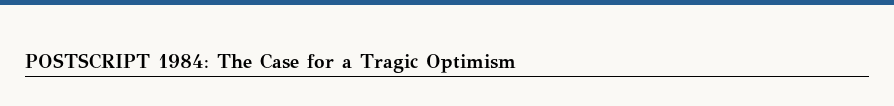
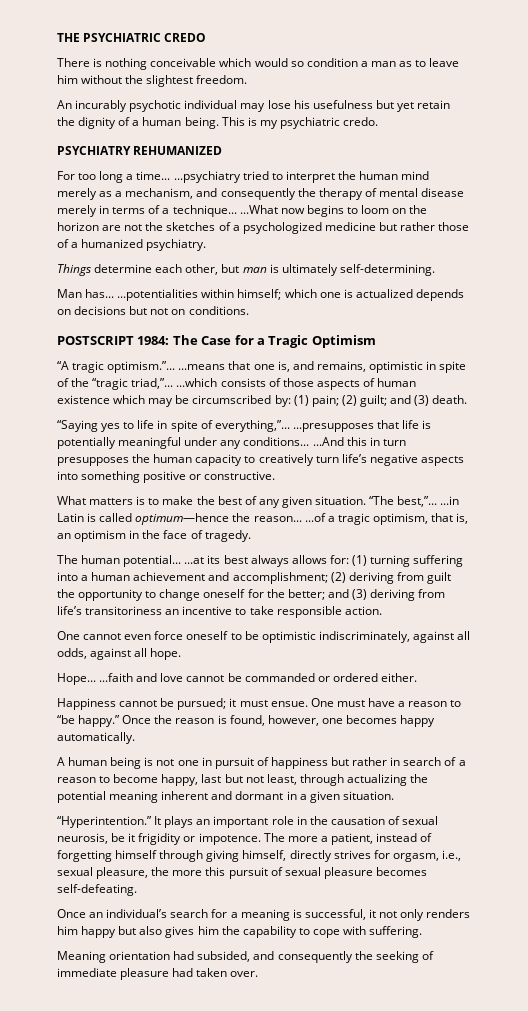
(25, 61) none -> [57,33,207,42] [57,58,460,70] [57,75,248,87] [57,100,451,112] [57,117,379,129] [57,146,223,155] [57,171,430,183] [57,188,465,200] [57,205,428,217] [57,222,470,234] [57,239,207,251] [57,264,435,276] [57,289,464,301] [57,306,249,315] THE PSYCHIATRIC CREDO // There is nothing conceivable which would so condition a man as to leave him without the slightest freedom. // An incurably psychotic individual may lose his usefulness but yet retain the dignity of a human being. This is my psychiatric credo. // PSYCHIATRY REHUMANIZED // For too long a time... ...psychiatry tried to interpret the human mind merely as a mechanism, and consequently the therapy of mental disease merely in terms of a technique... ...What now begins to loom on the horizon are not the sketches of a psychologized medicine but rather those of a humanized psychiatry. // Things determine each other, but man is ultimately self-determining. // Man has... ...potentialities within himself; which one is actualized depends on decisions but not on conditions. //
(516, 63) none -> [57,361,467,373] [57,378,417,390] [57,395,468,407] [57,420,432,432] [57,437,406,449] [57,454,464,466] [57,471,276,483] [57,496,460,508] [57,513,469,525] [57,530,251,542] [57,555,464,567] [57,572,451,584] [57,589,446,601] [57,606,382,618] [57,631,471,643] [57,648,182,660] [57,673,417,685] [57,698,462,710] [57,715,436,727] [57,732,135,744] [57,757,466,769] [57,774,429,786] [57,791,394,803] [57,816,439,828] [57,833,433,845] [57,850,461,862] [57,867,427,879] [57,884,137,896] [57,909,471,921] [57,926,423,938] [57,951,434,963] [57,968,259,980] // “A tragic optimism.”... ...means that one is, and remains, optimistic in spite of the “tragic triad,”... ...which consists of those aspects of human existence which may be circumscribed by: (1) pain; (2) guilt; and (3) death. // “Saying yes to life in spite of everything,”... ...presupposes that life is potentially meaningful under any conditions... ...And this in turn presupposes the human capacity to creatively turn life’s negative aspects into something positive or constructive. // What matters is to make the best of any given situation. “The best,”... ...in Latin is called optimum—hence the reason... ...of a tragic optimism, that is, an optimism in the face of tragedy. // The human potential... ...at its best always allows for: (1) turning suffering into a human achievement and accomplishment; (2) deriving from guilt the opportunity to change oneself for the better; and (3) deriving from life’s transitoriness an incentive to take responsible action. // One cannot even force oneself to be optimistic indiscriminately, against all odds, against all hope. // Hope... ...faith and love cannot be commanded or ordered either. // Happiness cannot be pursued; it must ensue. One must have a reason to “be happy.” Once the reason is found, however, one becomes happy automatically. // A human being is not one in pursuit of happiness but rather in search of a reason to become happy, last but not least, through actualizing the potential meaning inherent and dormant in a given situation. // “Hyperintention.” It plays an important role in the causation of sexual neurosis, be it frigidity or impotence. The more a patient, instead of forgetting himself through giving himself, directly strives for orgasm, i.e., sexual pleasure, the more this pursuit of sexual pleasure becomes self-defeating. // Once an individual’s search for a meaning is successful, it not only renders him happy but also gives him the capability to cope with suffering. // Meaning orientation had subsided, and consequently the seeking of immediate pleasure had taken over.

